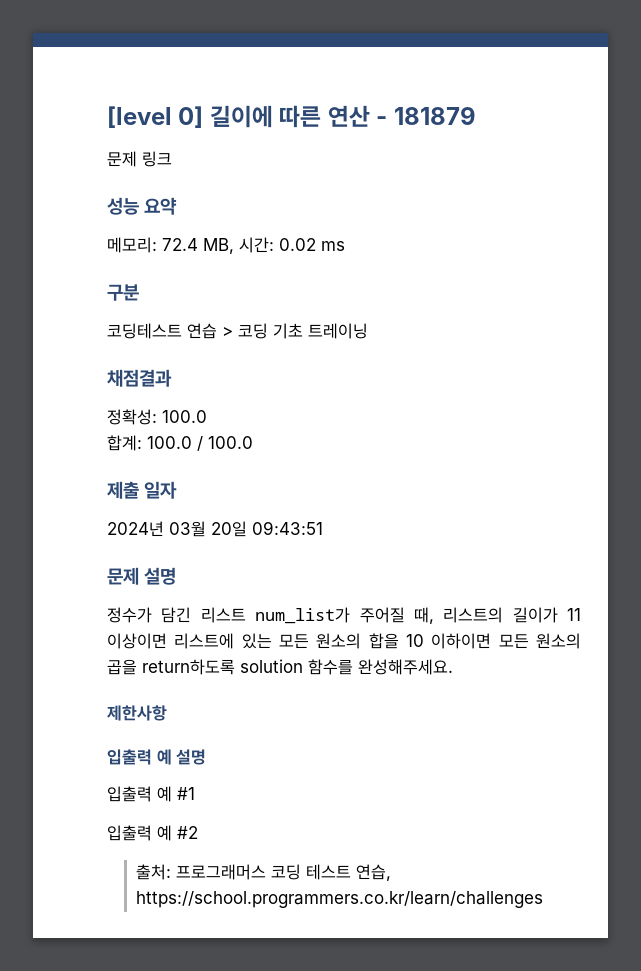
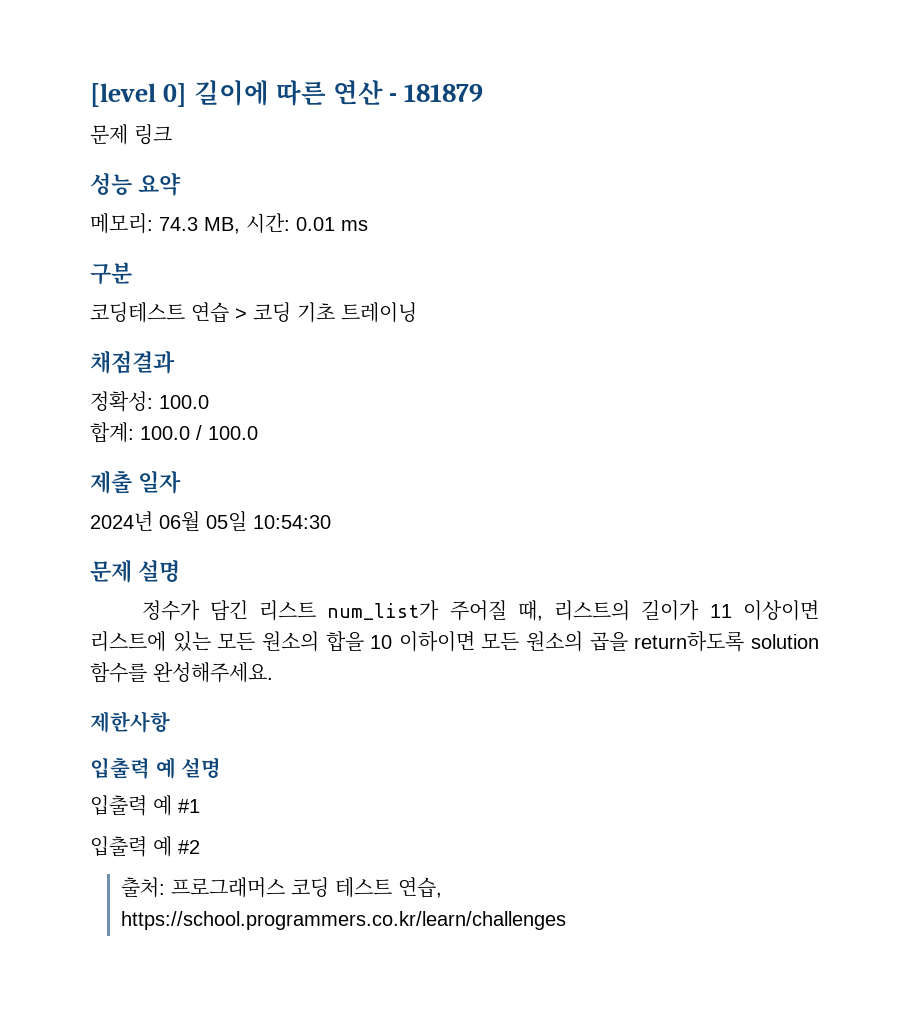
[162,238,198,251] 72.4 -> [159,217,198,231] 74.3
[279,238,316,251] 0.02 -> [296,217,335,231] 0.01
[169,521,323,537] 03월 20일 09:43:51 -> [159,510,331,531] 06월 05일 10:54:30

